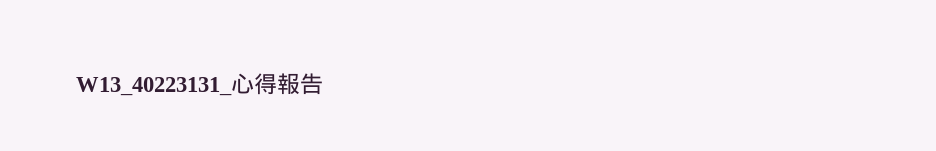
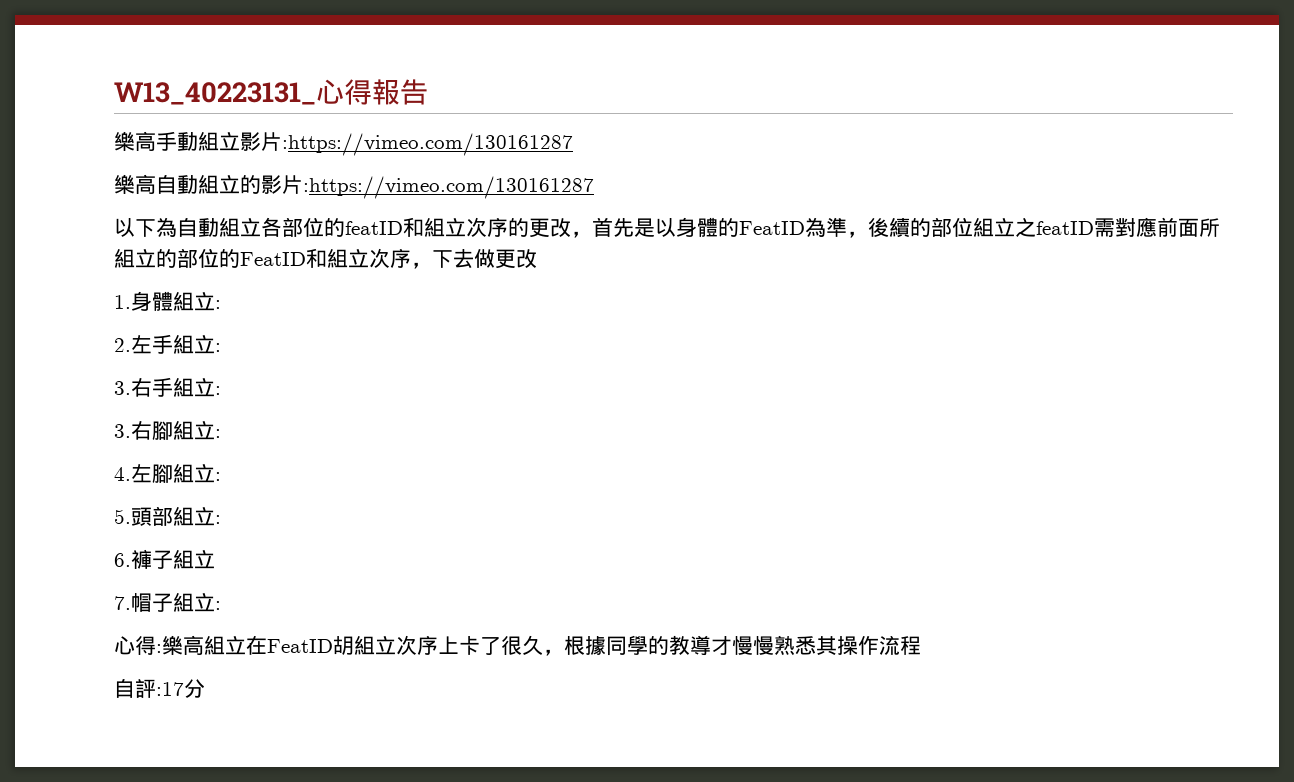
(323, 84) none -> [114,131,573,156] [114,174,594,199] [114,217,1220,238] [114,248,537,269] [114,291,221,311] [114,334,221,354] [114,377,221,397] [114,420,221,440] [114,463,221,483] [114,506,221,526] [114,549,215,569] [114,592,221,612] [114,635,921,656] [114,678,205,698] // 樂高手動組立影片:https://vimeo.com/130161287 // 樂高自動組立的影片:https://vimeo.com/130161287 // 以下為自動組立各部位的featID和組立次序的更改，首先是以身體的FeatID為準，後續的部位組立之featID需對應前面所組立的部位的FeatID和組立次序，下去做更改 // 1.身體組立: // 2.左手組立: // 3.右手組立: // 3.右腳組立: // 4.左腳組立: // 5.頭部組立: // 6.褲子組立 // 7.帽子組立: // 心得:樂高組立在FeatID胡組立次序上卡了很久，根據同學的教導才慢慢熟悉其操作流程 // 自評:17分

